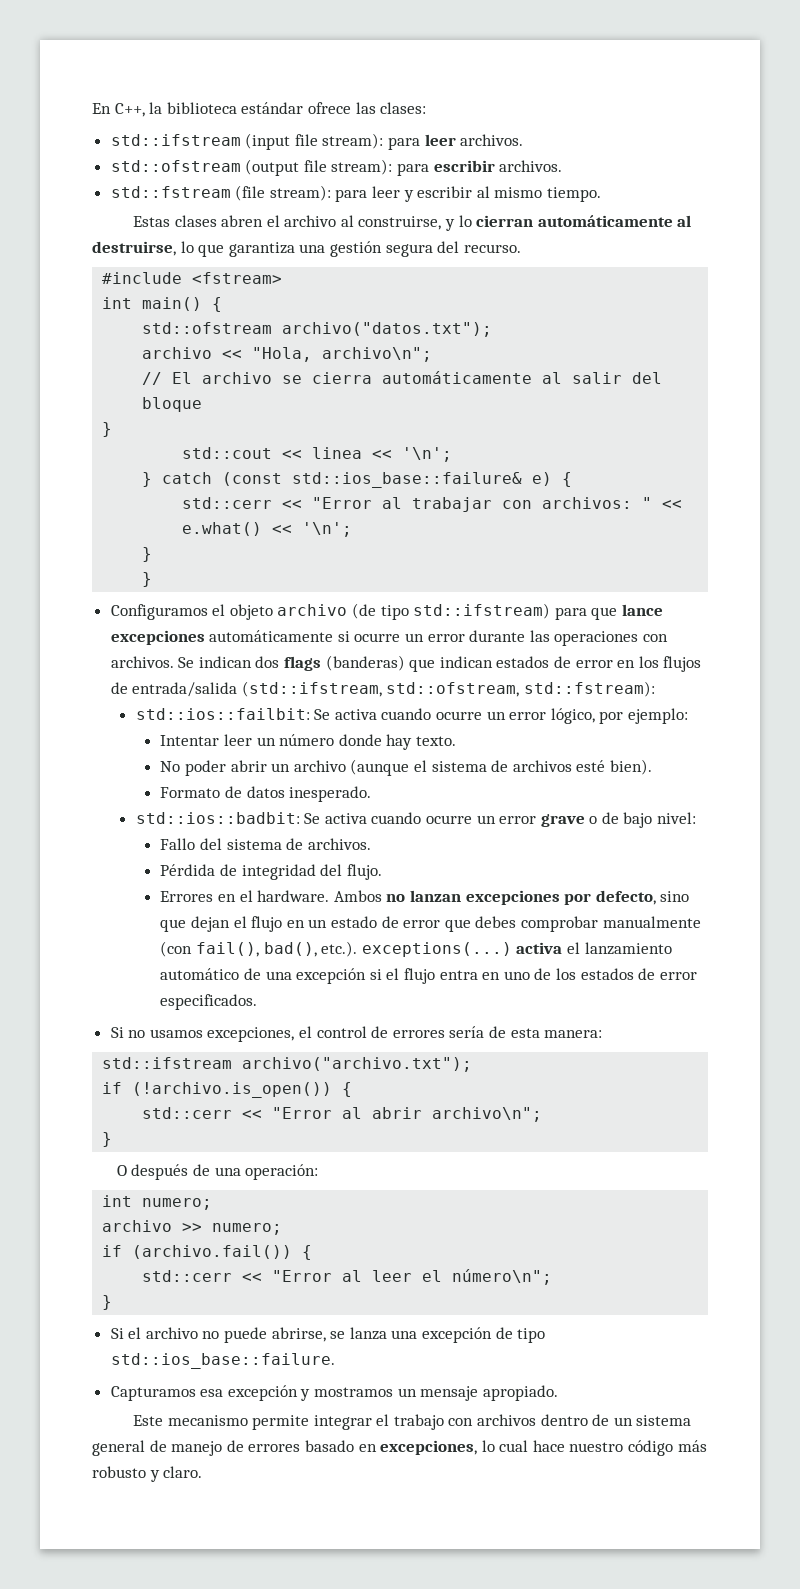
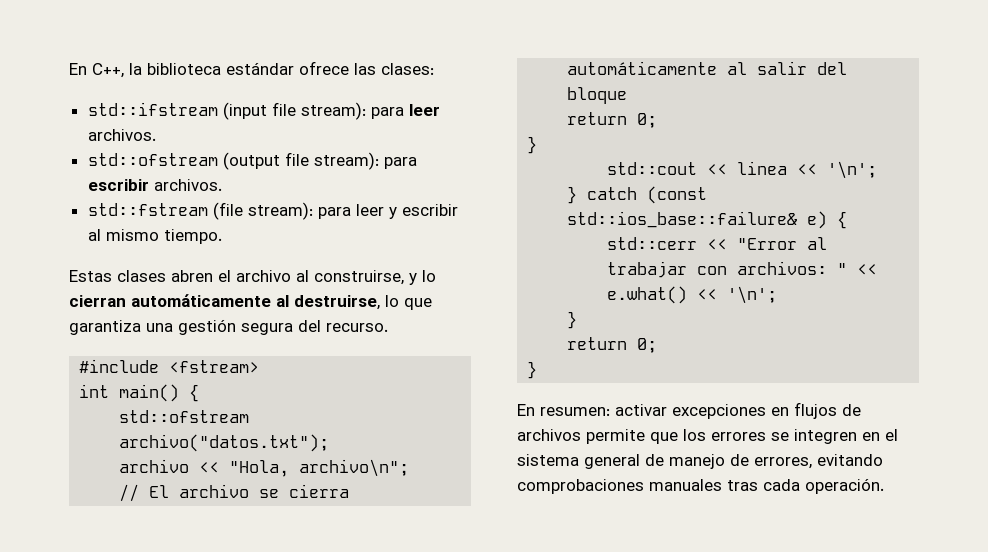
(203, 404) none -> [567,112,658,128] // return 0;
[142,572,153,587] [110,603,664,620] [110,630,669,646] [110,655,702,672] [110,681,656,697] [135,708,688,724] [160,734,456,750] [160,759,652,776] [160,786,372,802] [135,812,697,828] [160,838,371,850] [160,864,382,880] [160,890,690,905] [160,916,701,932] [160,941,672,957] [160,968,697,984] [160,994,258,1010] [110,1026,603,1042] [102,1057,473,1072] [102,1082,353,1098] [142,1107,543,1122] [102,1132,113,1147] [116,1164,319,1180] [102,1195,213,1210] [102,1220,283,1235] [102,1245,313,1260] [142,1269,553,1285] [102,1295,113,1310] [110,1327,546,1343] [110,1353,335,1369] [110,1385,558,1401] [132,1414,633,1430] } // Configuramos el objeto archivo (de tipo std::ifstream) para que lance excepciones automáticamente si ocurre un error durante las operaciones con archivos. Se indican dos flags (banderas) que indican estados de error en los flujos de entrada/salida (std::ifstream, std::ofstream, std::fstream): // std::ios::failbit: Se activa cuando ocurre un error lógico, por ejemplo: // Intentar leer un número donde hay texto. // No poder abrir un archivo (aunque el sistema de archivos esté bien). // Formato de datos inesperado. // std::ios::badbit: Se activa cuando ocurre un error grave o de bajo nivel: // Fallo del sistema de archivos. // Pérdida de integridad del flujo. // Errores en el hardware. Ambos no lanzan excepciones por defecto, sino que dejan el flujo en un estado de error que debes comprobar manualmente (con fail(), bad(), etc.). exceptions(...) activa el lanzamiento automático de una excepción si el flujo entra en uno de los estados de error especificados. // Si no usamos excepciones, el control de errores sería de esta manera: // std::ifstream archivo("archivo.txt"); // if (!archivo.is_open()) { // std::cerr << "Error al abrir archivo\n"; // } // O después de una operación: // int numero; // archivo >> numero; // if (archivo.fail()) { // std::cerr << "Error al leer el número\n"; // } // Si el archivo no puede abrirse, se lanza una excepción de tipo std::ios_base::failure. // Capturamos esa excepción y mostramos un mensaje apropiado. // Este mecanismo permite integrar el trabajo con archivos dentro de un -> [567,337,658,353] [527,361,538,379] [517,402,861,419] [517,429,898,444] return 0; // } // En resumen: activar excepciones en flujos de archivos permite que los errores se integren en el
[248,1440,707,1456] [92,1466,203,1482] errores basado en excepciones, lo cual hace nuestro código más robusto y claro. -> [754,454,883,469] [517,478,884,494] errores, evitando comprobaciones manuales tras cada operación.

